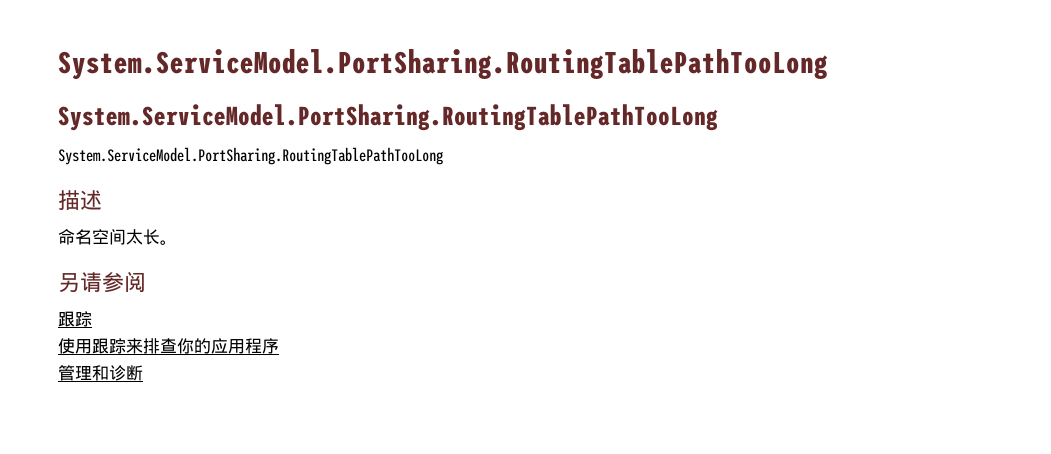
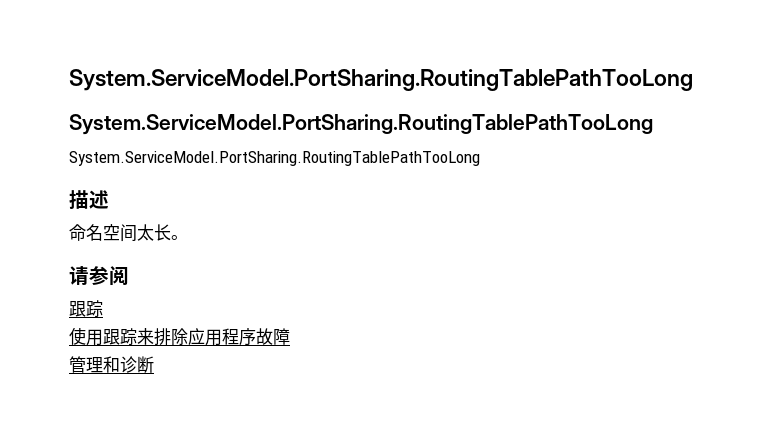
[58,273,80,293] 另 -> (188, 237) none
[160,338,211,354] 查你的 -> [171,328,188,345] 除
(279, 346) none -> [256,328,290,345] 故障

